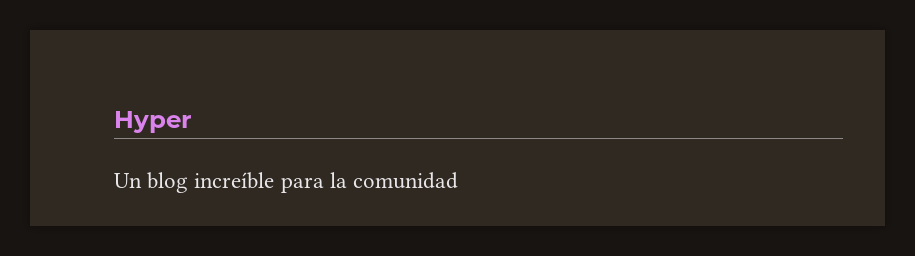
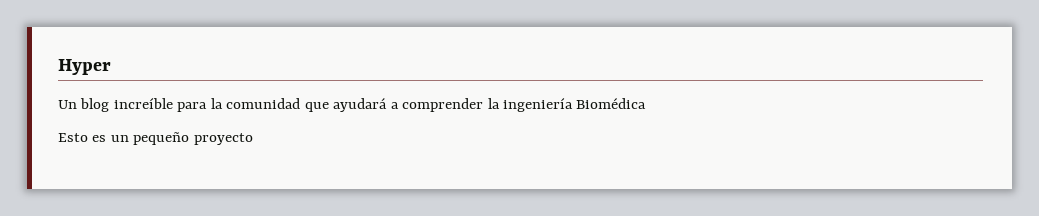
(459, 180) none -> [304,98,647,112] [58,132,253,145] que ayudará a comprender la ingeniería Biomédica // Esto es un pequeño proyecto

